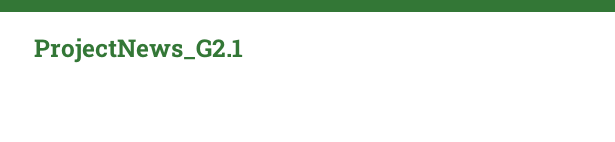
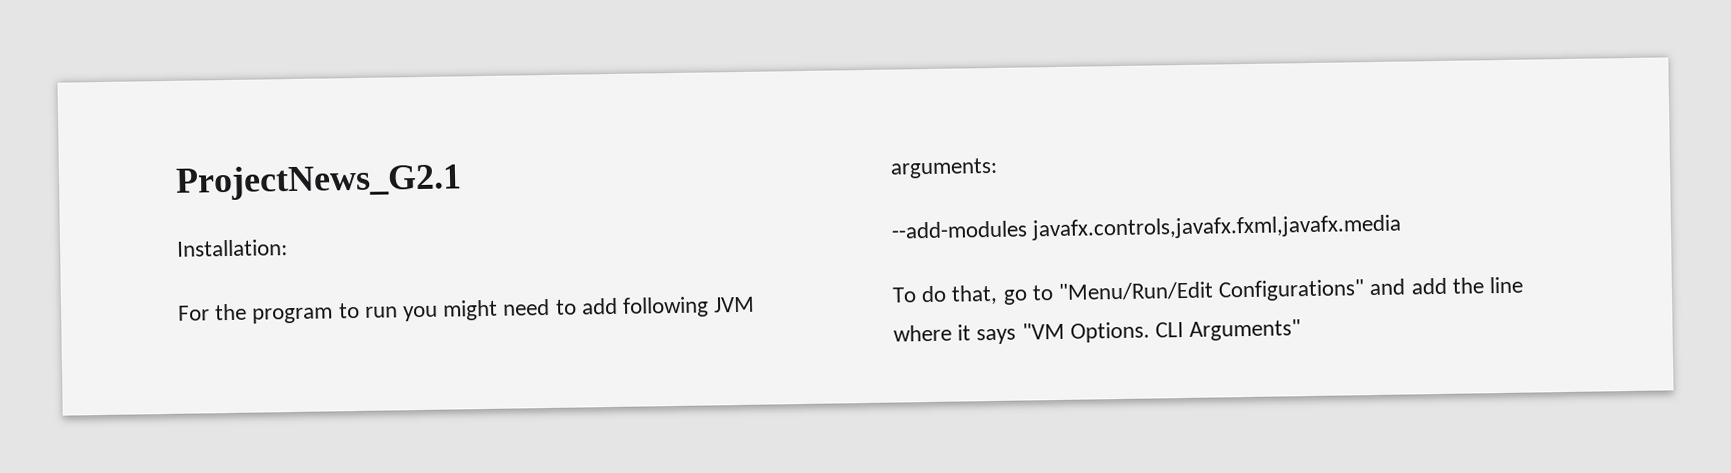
(243, 50) none -> [176,239,288,257] [178,296,756,324] [890,157,998,179] [891,214,1403,241] [892,276,1524,305] [893,319,1302,345] // Installation: // For the program to run you might need to add following JVM arguments: // --add-modules javafx.controls,javafx.fxml,javafx.media // To do that, go to "Menu/Run/Edit Configurations" and add the line where it says "VM Options. CLI Arguments"

